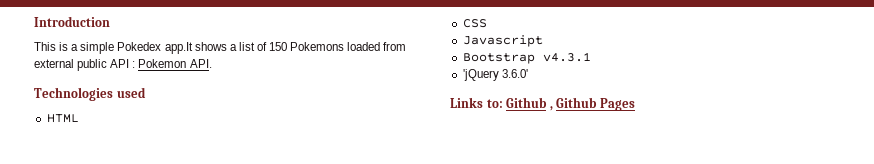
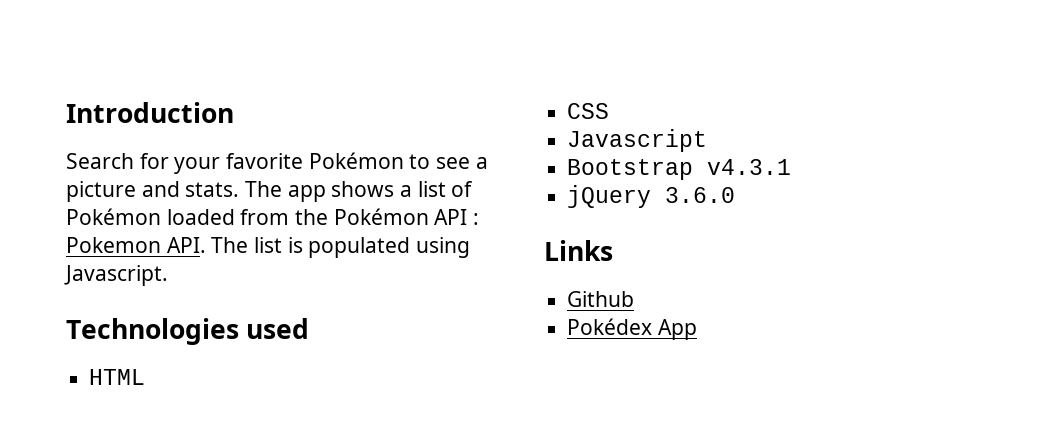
[34,42,407,54] [34,59,212,71] This is a simple Pokedex app.It shows a list of 150 Pokemons loaded from external public API : Pokemon API. -> [66,152,488,174] [66,181,474,202] [66,208,480,225] [66,237,471,258] [64,265,168,286] Search for your favorite Pokémon to see a picture and stats. The app shows a list of Pokémon loaded from the Pokémon API : Pokemon API. The list is populated using Javascript.
[462,69,528,81] 'jQuery 3.6.0' -> [567,185,736,208] jQuery 3.6.0
[486,97,635,111] to: Github , Github Pages -> [567,291,635,307] [567,318,697,340] // Github // Pokédex App

